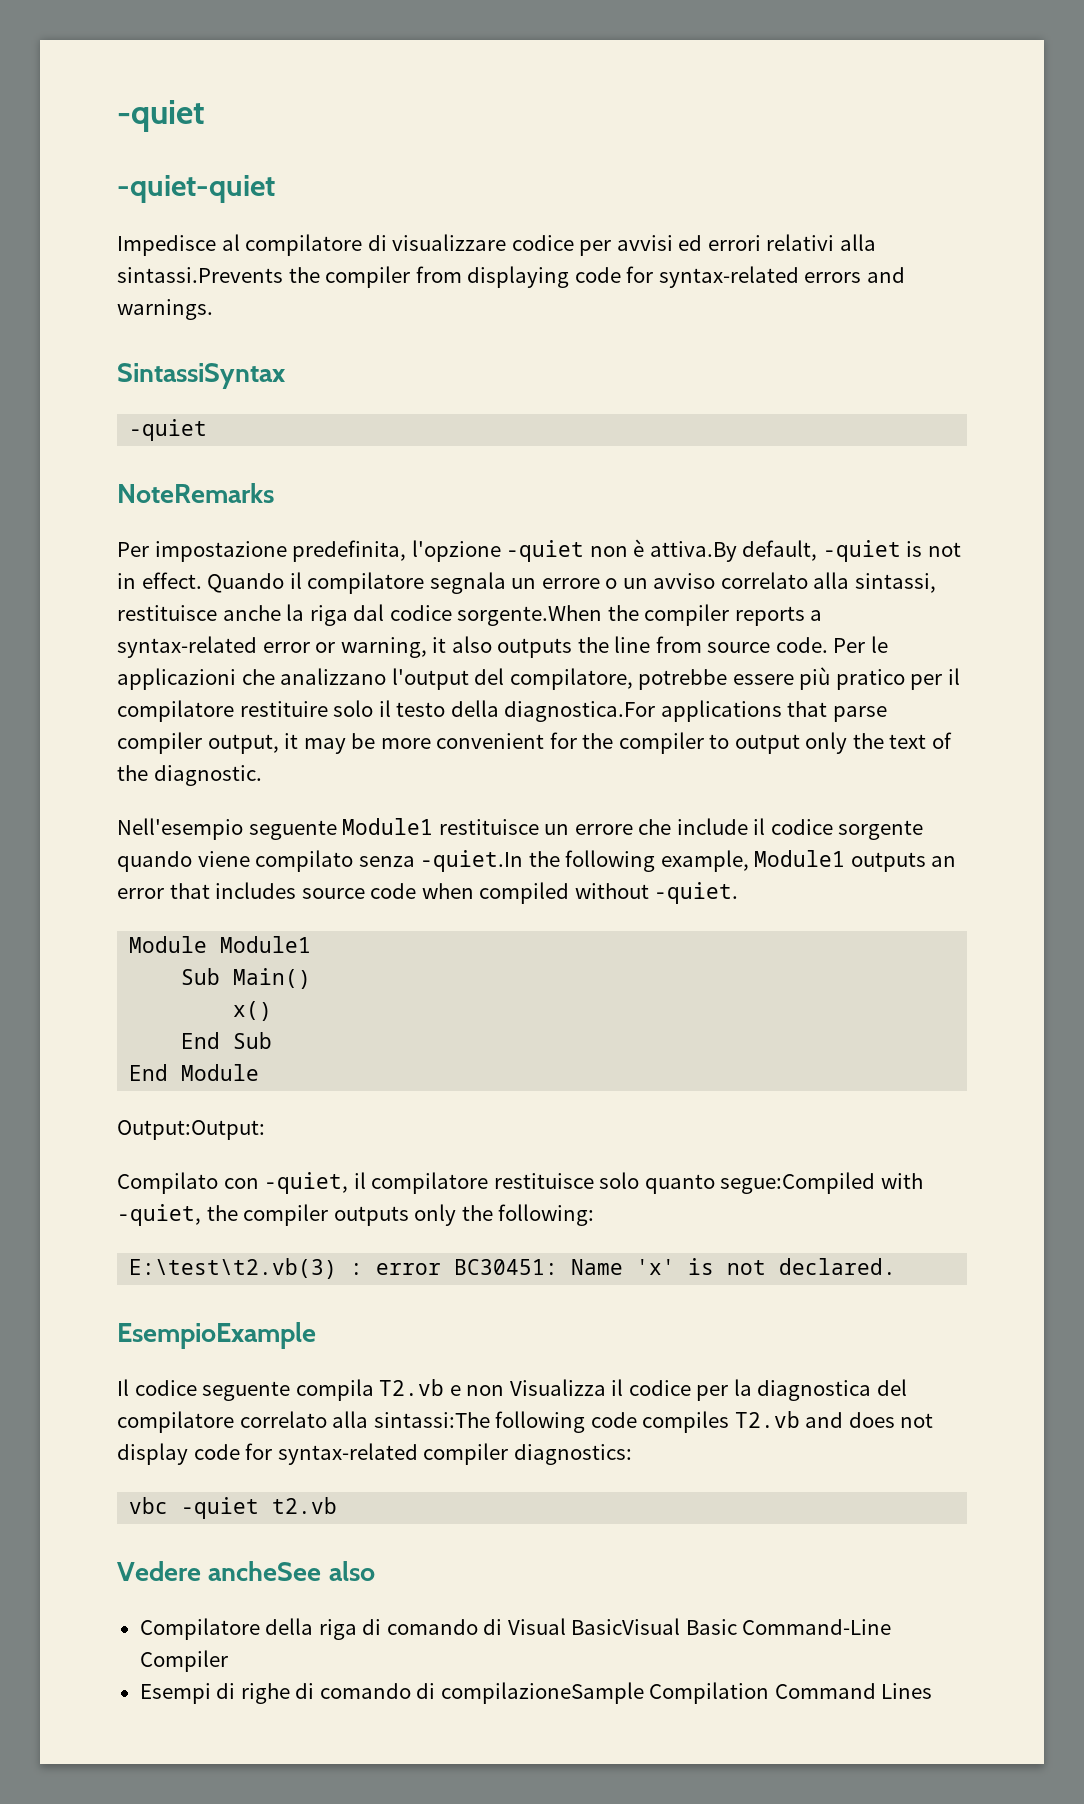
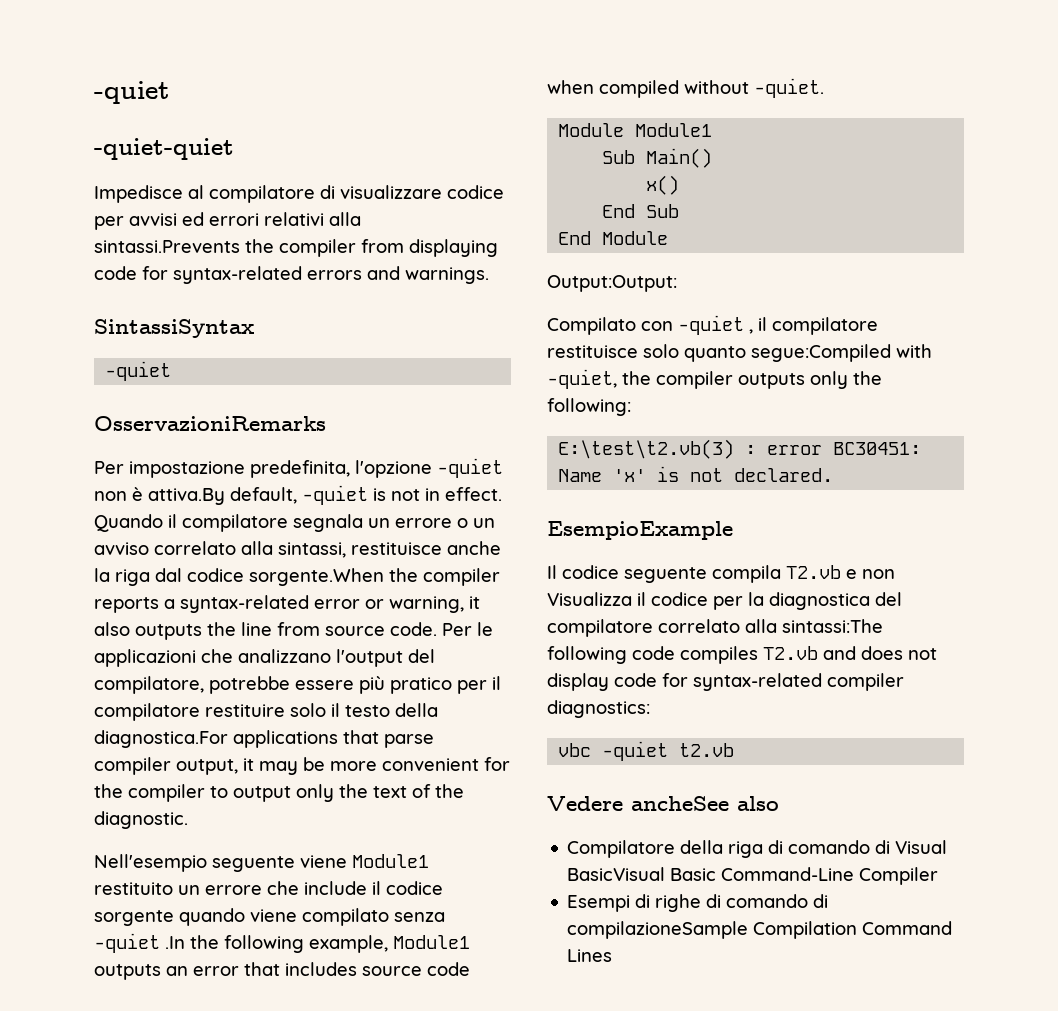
[117,483,274,503] NoteRemarks -> [94,416,326,431] OsservazioniRemarks
[342,818,539,835] Module1 restituisce -> [300,854,429,868] [94,882,173,895] viene Module1 restituito
[420,850,524,872] -quiet.In -> [94,933,185,953] -quiet .In
[264,1172,349,1194] -quiet, -> [678,315,753,335] -quiet ,

